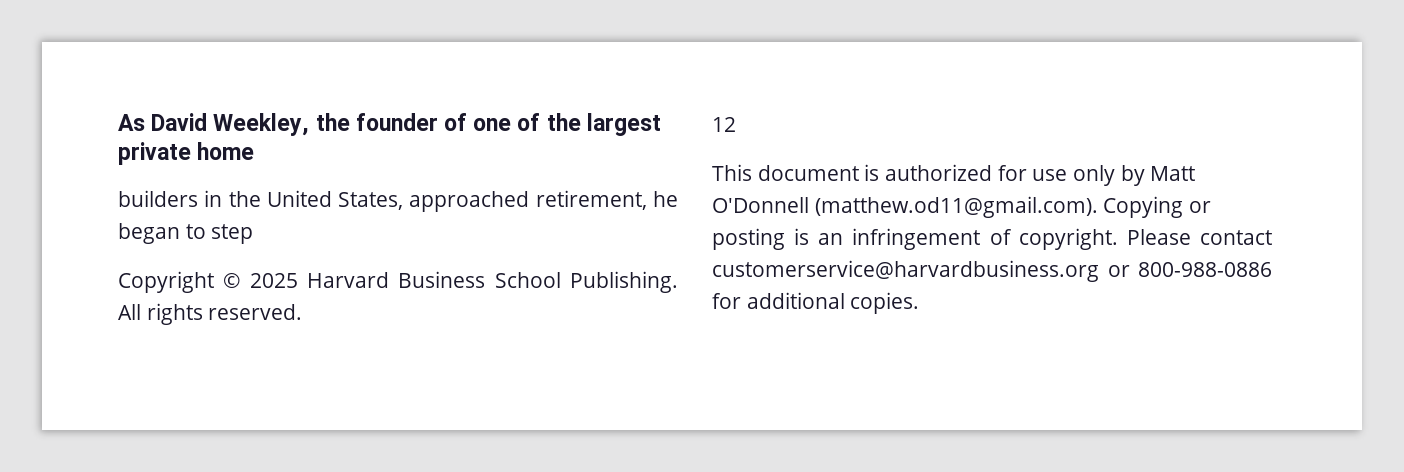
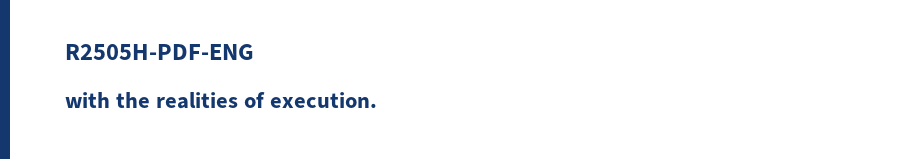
[118,113,661,136] [118,142,255,165] [118,190,678,212] [118,223,254,244] [118,271,678,293] [118,303,303,325] [712,117,736,132] [712,164,1196,186] [712,196,1211,218] [712,228,1272,250] [712,260,1272,282] [712,292,920,314] As David Weekley, the founder of one of the largest private home // builders in the United States, approached retirement, he began to step // Copyright © 2025 Harvard Business School Publishing. All rights reserved. // 12 // This document is authorized for use only by Matt O'Donnell (matthew.od11@gmail.com). Copying or posting is an infringement of copyright. Please contact customerservice@harvardbusiness.org or 800-988-0886 for additional copies. -> [65,44,254,60] [65,92,378,109] R2505H-PDF-ENG // with the realities of execution.

